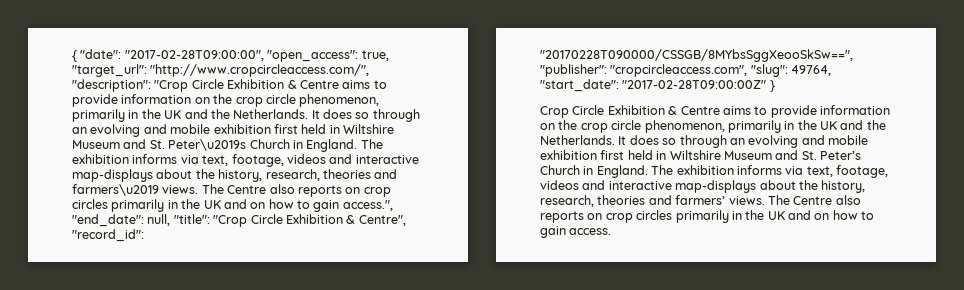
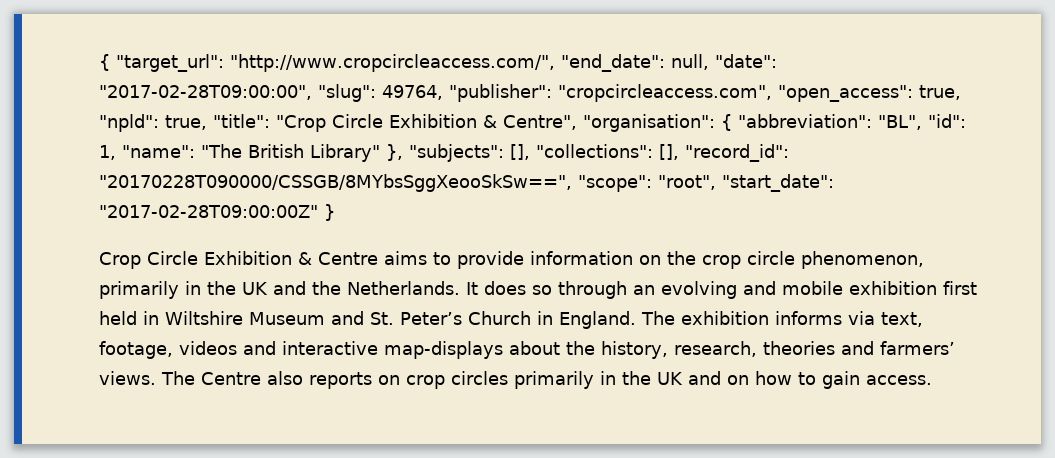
[72,49,389,62] [72,64,370,77] [72,79,387,92] [72,94,380,107] [72,109,420,122] [72,124,394,137] [72,139,383,152] [72,154,419,167] [72,169,398,182] [72,184,391,197] [72,199,393,212] [72,214,171,227] { "date": "2017-02-28T09:00:00", "open_access": true, "target_url": "http://www.cropcircleaccess.com/", "description": "Crop Circle Exhibition & Centre aims to provide information on the crop circle phenomenon, primarily in the UK and the Netherlands. It does so through an evolving and mobile exhibition first held in Wiltshire Museum and St. Peter\u2019s Church in England. The exhibition informs via text, footage, videos and interactive map-displays about the history, research, theories and farmers\u2019 views. The Centre also reports on crop circles primarily in the UK and on how to gain access.", "end_date": null, -> [99,54,777,72] [99,84,961,102] [99,114,207,132] { "target_url": "http://www.cropcircleaccess.com/", "end_date": null, "date": "2017-02-28T09:00:00", "slug": 49764, "publisher": "cropcircleaccess.com", "open_access": true, "npld": true,
[72,229,144,242] [540,49,853,62] [540,64,832,77] "record_id": "20170228T090000/CSSGB/8MYbsSggXeooSkSw==", "publisher": "cropcircleaccess.com", "slug": 49764, -> [583,114,966,132] [99,144,789,162] [99,174,716,192] "organisation": { "abbreviation": "BL", "id": 1, "name": "The British Library" }, "subjects": [], "collections": [], "record_id": "20170228T090000/CSSGB/8MYbsSggXeooSkSw==", "scope": "root",

